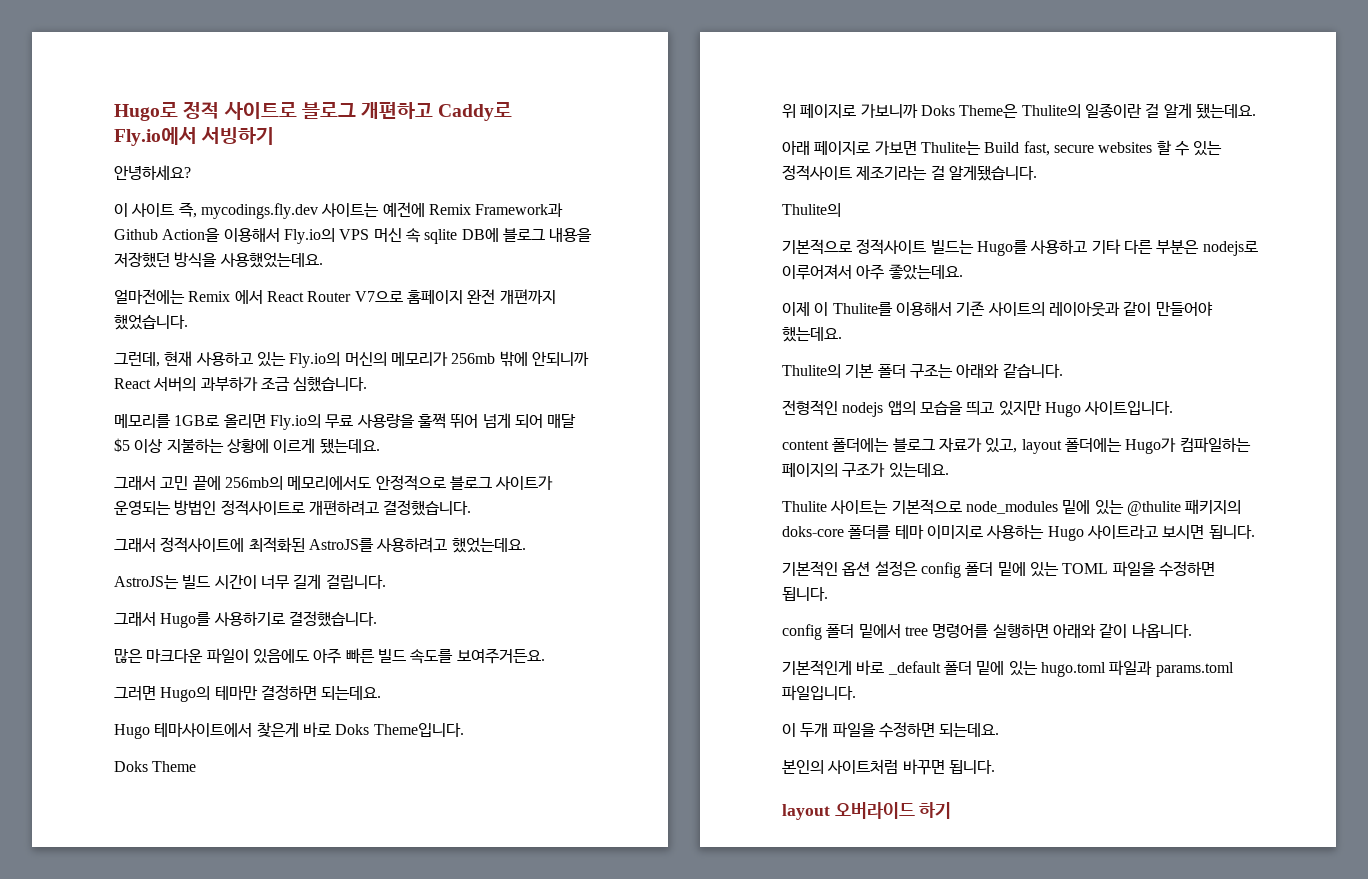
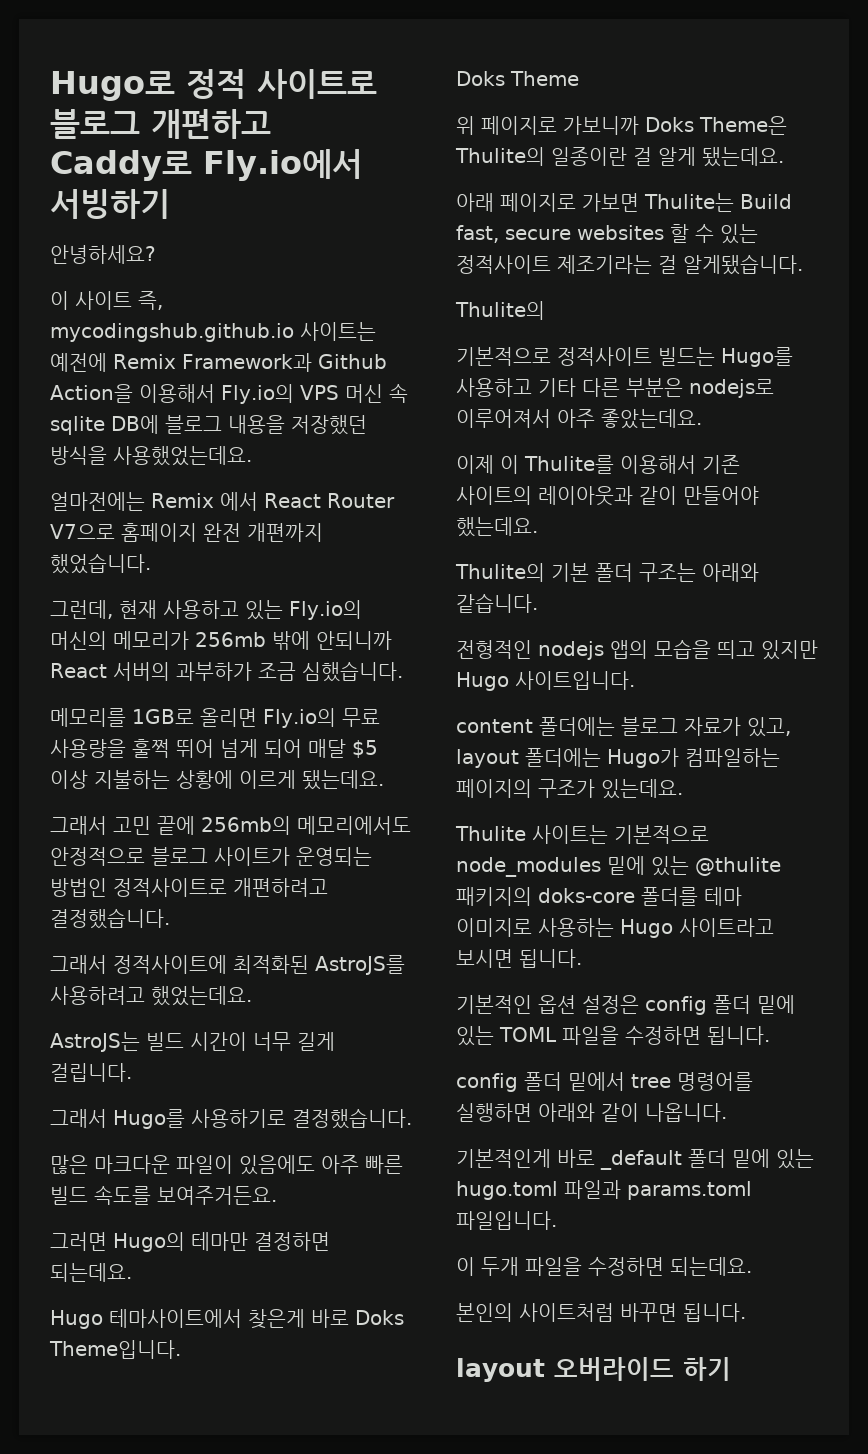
[200,203,318,219] mycodings.fly.dev -> [50,323,294,342] mycodingshub.github.io

